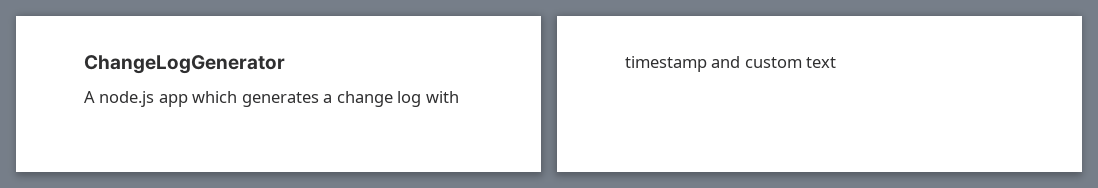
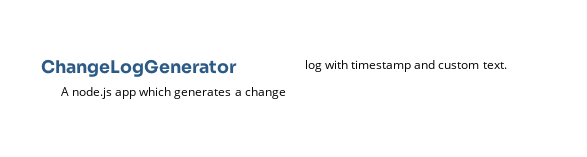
[806,57,837,68] text -> [482,62,507,69] text.

